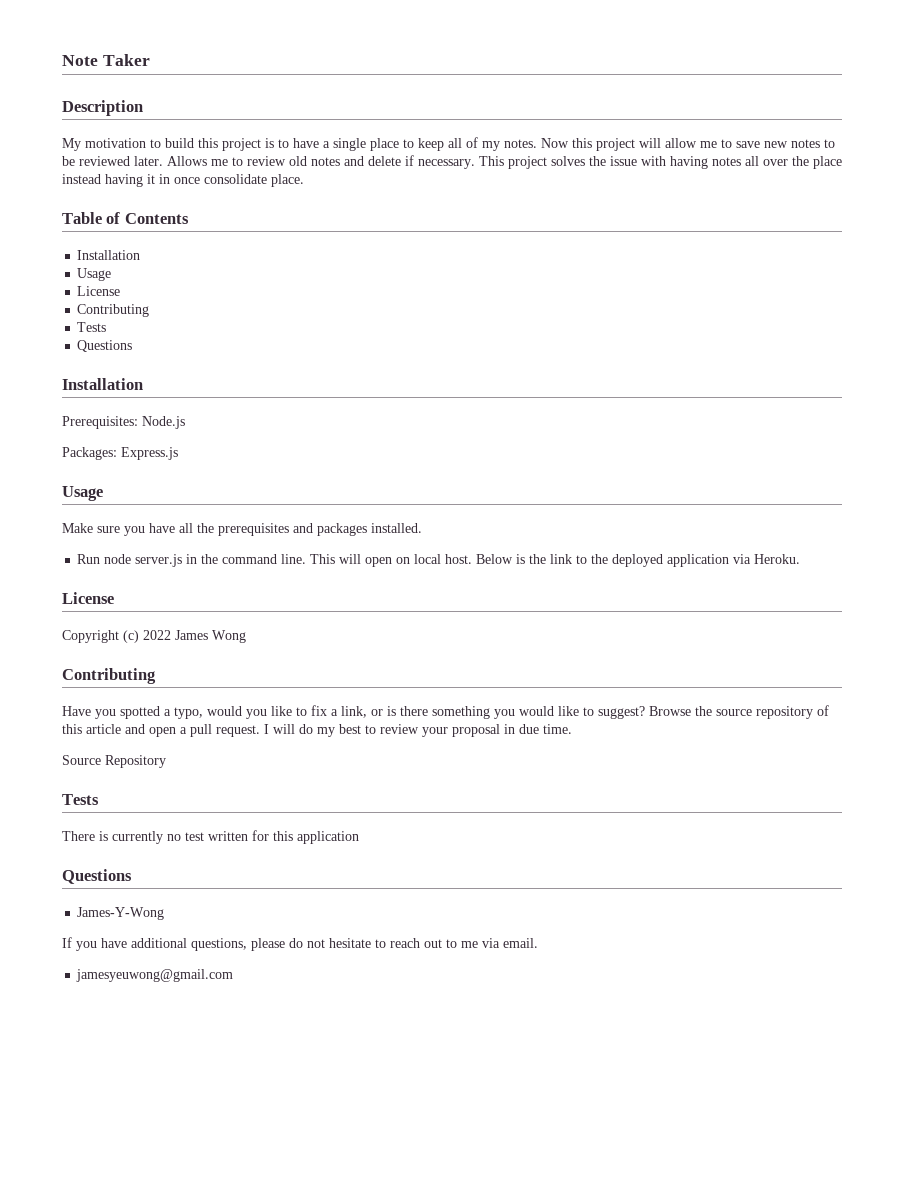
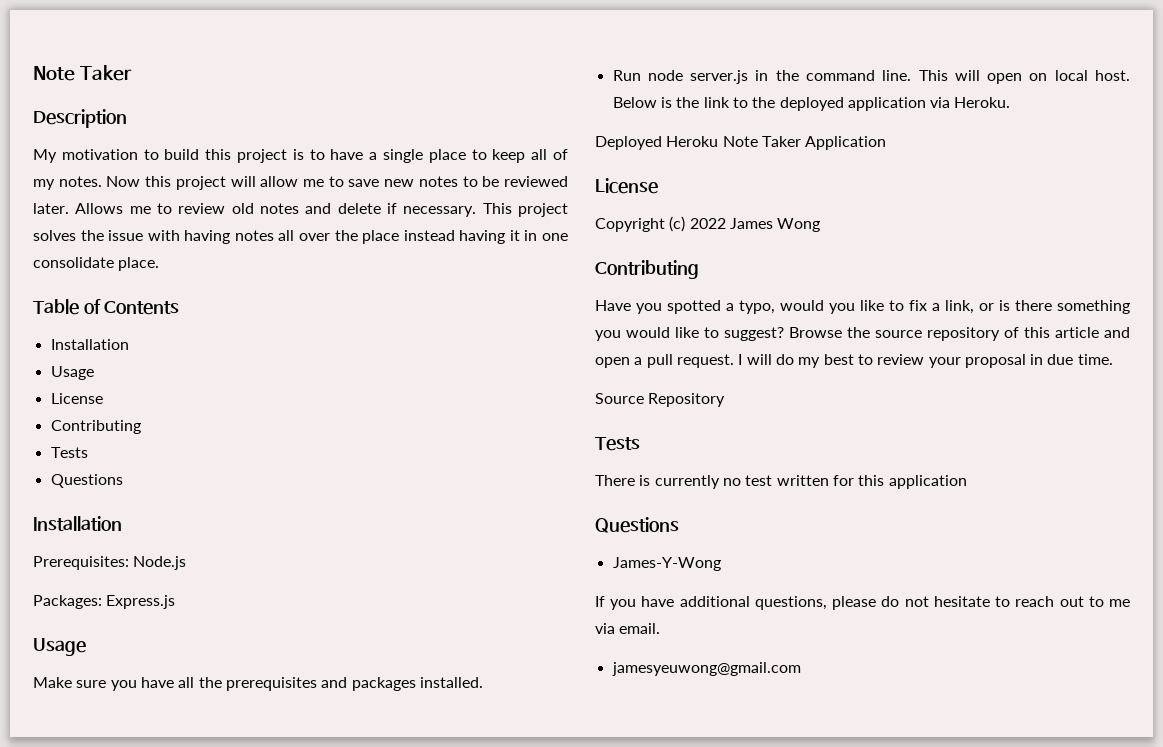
[174,177,200,184] once -> [541,233,568,241] one
(801, 559) none -> [595,136,887,150] // Deployed Heroku Note Taker Application

